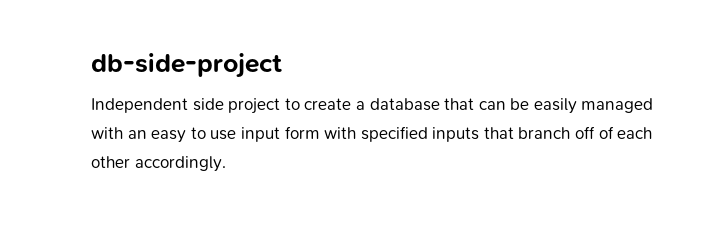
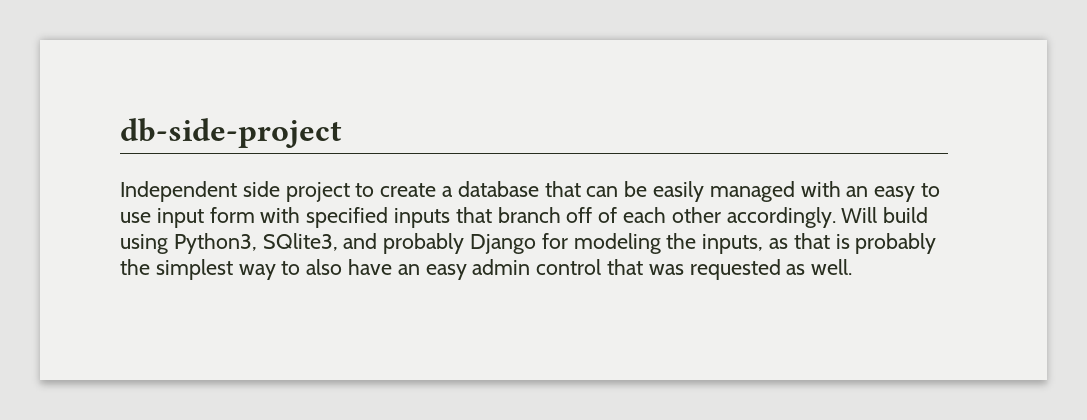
(226, 164) none -> [841,207,929,223] [120,233,937,254] [120,259,853,280] Will build using Python3, SQlite3, and probably Django for modeling the inputs, as that is probably the simplest way to also have an easy admin control that was requested as well.

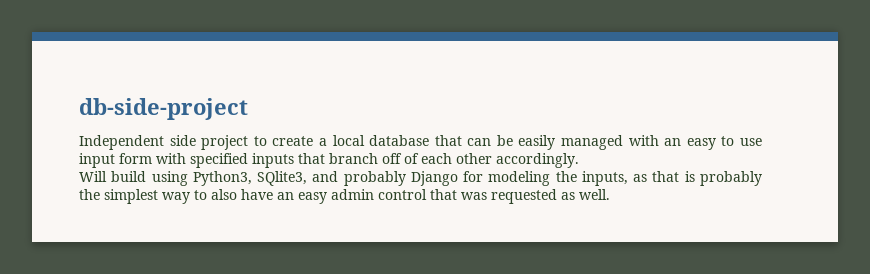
(454, 191) none -> [332,135,365,146] local
(836, 217) none -> (579, 160) //

